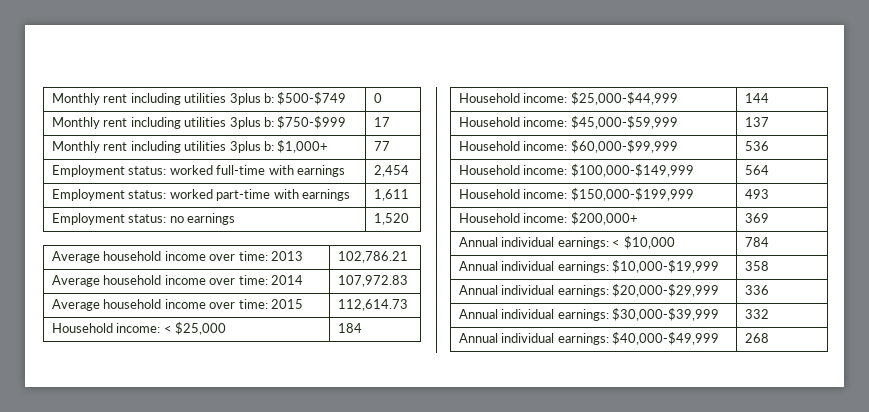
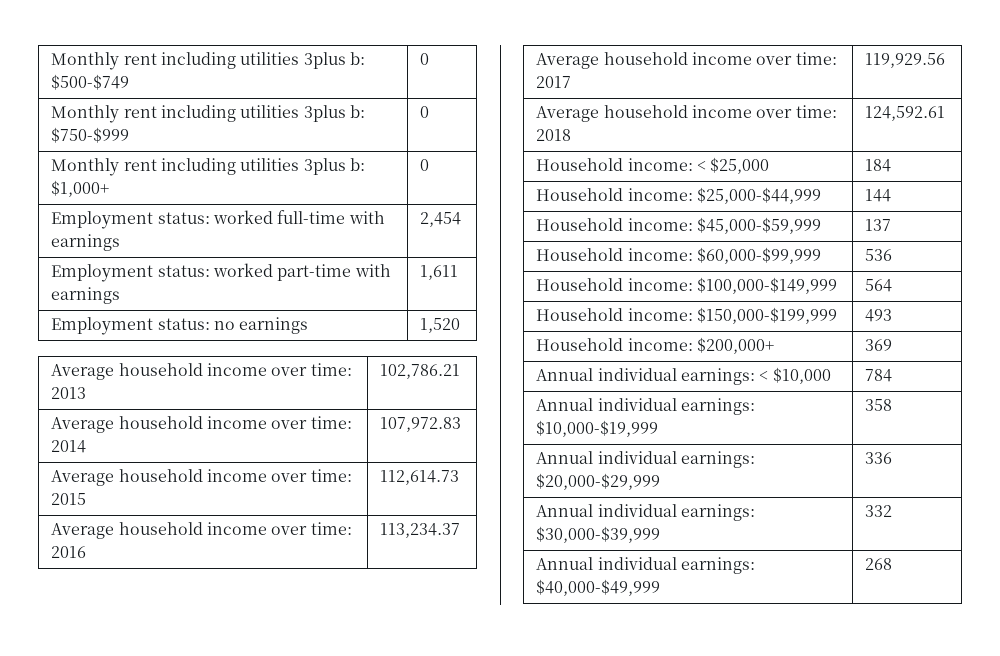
[374,117,391,127] 17 -> [420,106,430,118] 0
[374,141,391,151] 77 -> [420,159,430,171] 0
(409, 305) none -> [51,522,352,539] [51,546,87,558] [380,523,461,538] [536,52,837,69] [536,76,572,88] [865,53,946,68] [536,105,837,122] [536,129,572,141] [865,106,946,121] // Average household income over time: 2016 | 113,234.37 // Average household income over time: 2017 | 119,929.56 // Average household income over time: 2018 | 124,592.61

